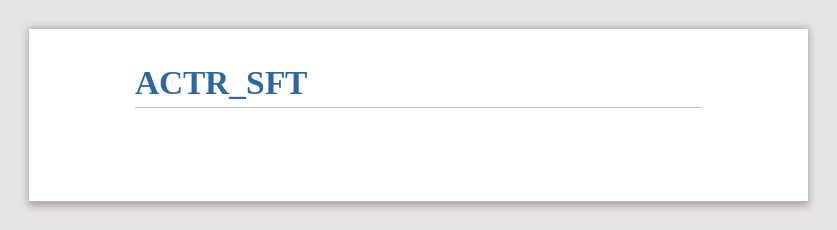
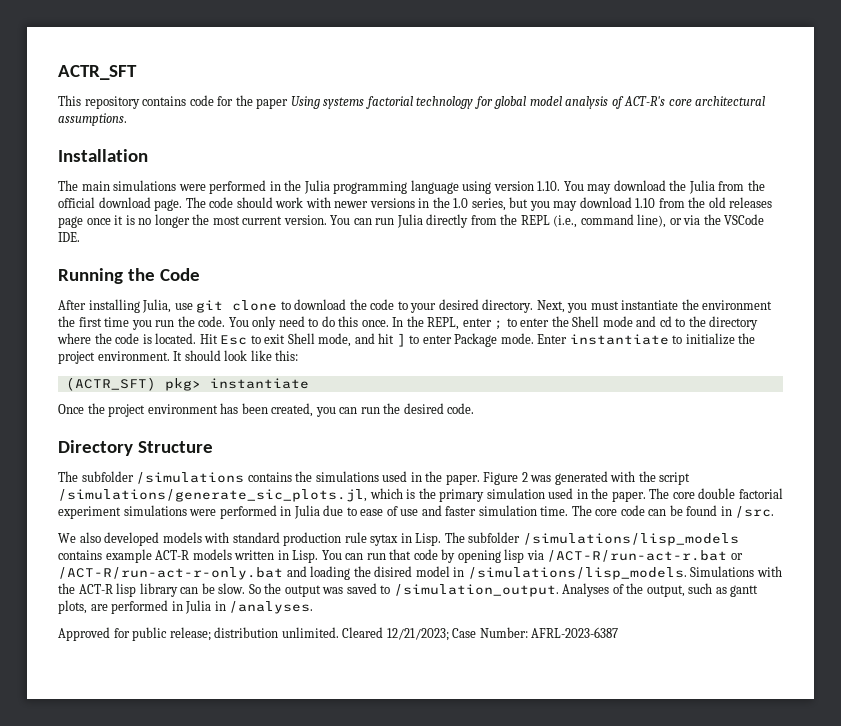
(307, 85) none -> [58,95,766,109] [58,113,127,126] [58,149,148,162] [58,180,765,194] [58,197,773,211] [58,214,765,228] [58,232,80,242] [58,268,201,284] [58,299,773,313] [58,316,759,330] [57,333,756,347] [58,350,299,364] [65,377,309,391] [58,403,475,417] [58,440,214,456] [58,471,691,485] [58,488,783,502] [58,505,775,519] [58,532,739,546] [58,549,743,563] [58,566,782,580] [58,583,759,597] [58,600,314,614] [58,627,619,641] // This repository contains code for the paper Using systems factorial technology for global model analysis of ACT-R's core architectural assumptions. // Installation // The main simulations were performed in the Julia programming language using version 1.10. You may download the Julia from the official download page. The code should work with newer versions in the 1.0 series, but you may download 1.10 from the old releases page once it is no longer the most current version. You can run Julia directly from the REPL (i.e., command line), or via the VSCode IDE. // Running the Code // After installing Julia, use git clone to download the code to your desired directory. Next, you must instantiate the environment the first time you run the code. You only need to do this once. In the REPL, enter ; to enter the Shell mode and cd to the directory where the code is located. Hit Esc to exit Shell mode, and hit ] to enter Package mode. Enter instantiate to initialize the project environment. It should look like this: // (ACTR_SFT) pkg> instantiate // Once the project environment has been created, you can run the desired code. // Directory Structure // The subfolder /simulations contains the simulations used in the paper. Figure 2 was generated with the script /simulations/generate_sic_plots.jl, which is the primary simulation used in the paper. The core double factorial experiment simulations were performed in Julia due to ease of use and faster simulation time. The core code can be found in /src. // We also developed models with standard production rule sytax in Lisp. The subfolder /simulations/lisp_models contains example ACT-R models written in Lisp. You can run that code by opening lisp via /ACT-R/run-act-r.bat or /ACT-R/run-act-r-only.bat and loading the disired model in /simulations/lisp_models. Simulations with the ACT-R lisp library can be slow. So the output was saved to /simulation_output. Analyses of the output, such as gantt plots, are performed in Julia in /analyses. // Approved for public release; distribution unlimited. Cleared 12/21/2023; Case Number: AFRL-2023-6387

